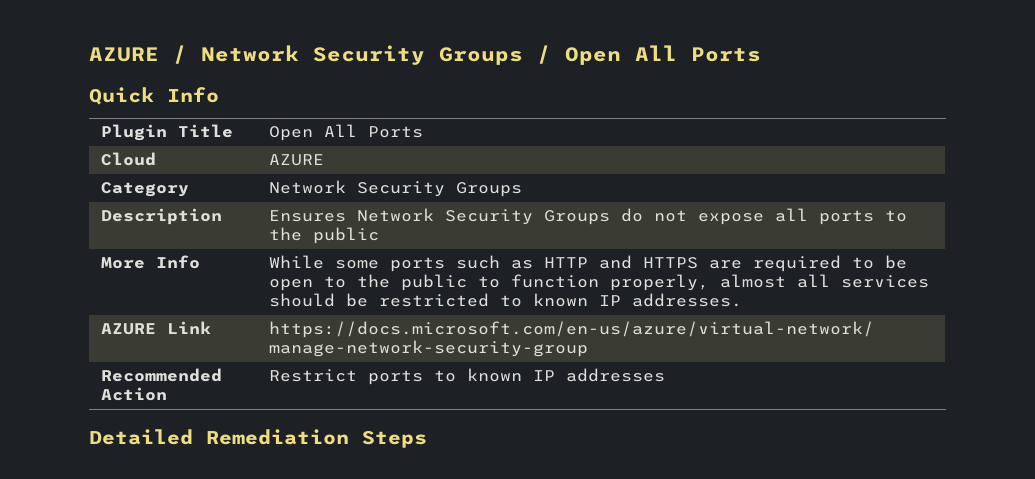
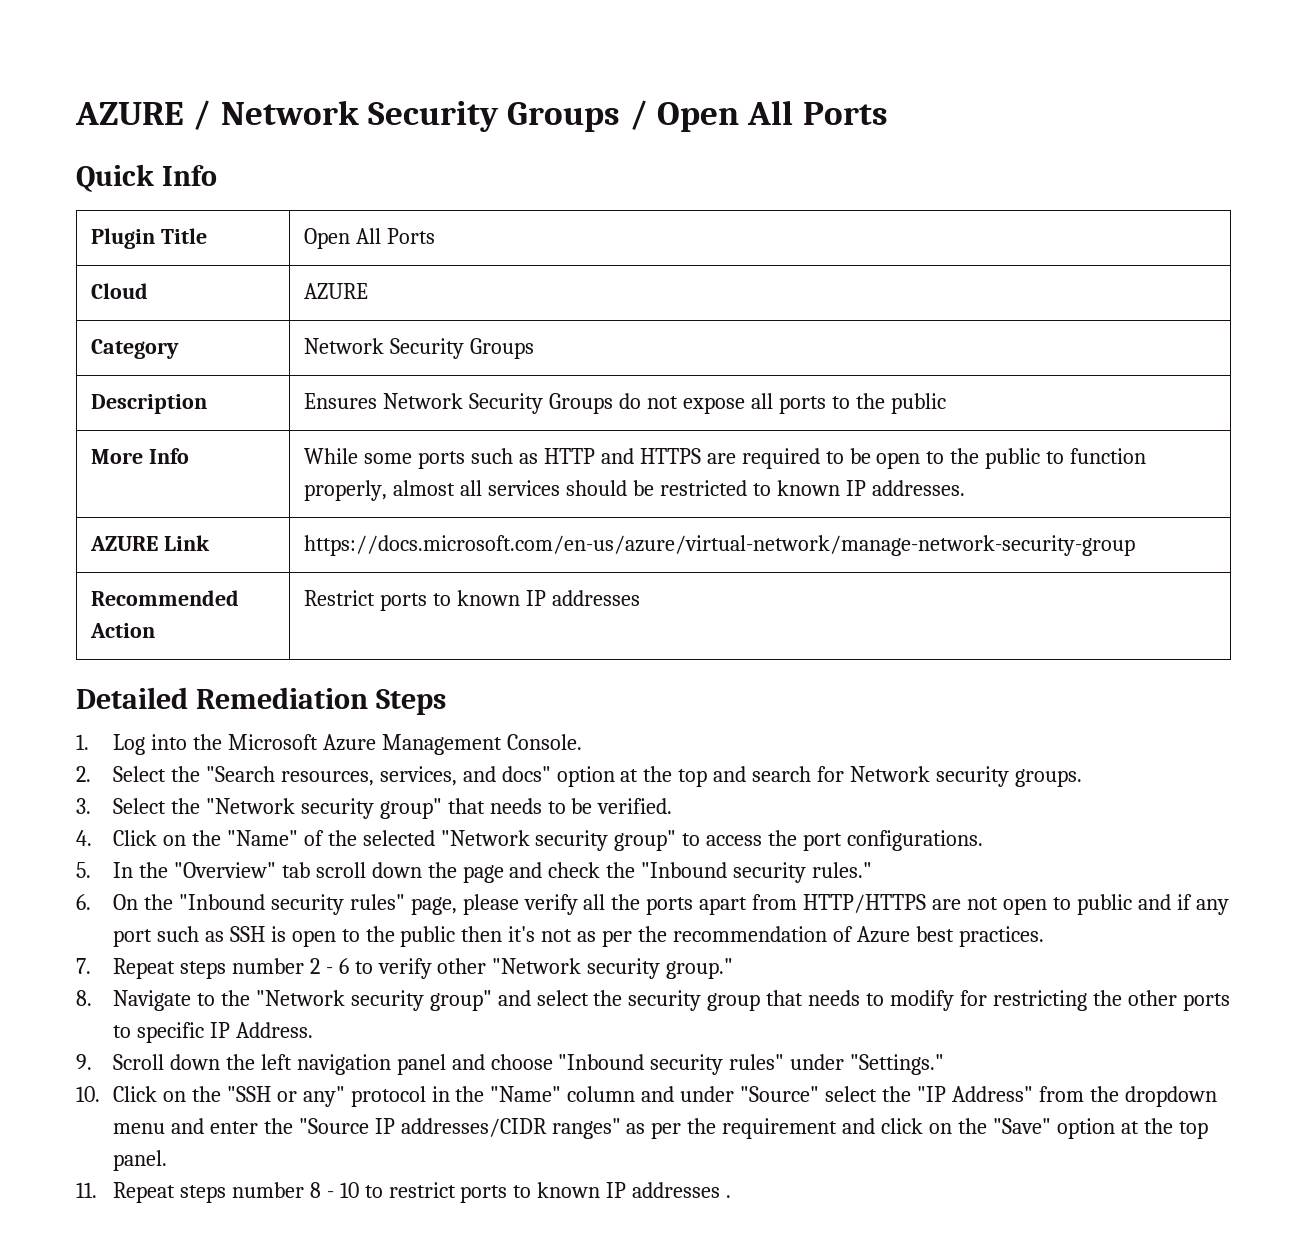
(427, 439) none -> [76,734,582,755] [76,766,1082,787] [76,798,673,819] [76,830,984,851] [76,862,873,883] [76,894,1229,915] [112,926,1044,947] [76,958,734,979] [76,990,1230,1011] [112,1022,313,1043] [76,1054,945,1075] [76,1086,1217,1107] [112,1118,1208,1139] [112,1150,167,1171] [76,1182,732,1203] // 1. Log into the Microsoft Azure Management Console. // 2. Select the "Search resources, services, and docs" option at the top and search for Network security groups. // 3. Select the "Network security group" that needs to be verified. // 4. Click on the "Name" of the selected "Network security group" to access the port configurations. // 5. In the "Overview" tab scroll down the page and check the "Inbound security rules." // 6. On the "Inbound security rules" page, please verify all the ports apart from HTTP/HTTPS are not open to public and if any port such as SSH is open to the public then it's not as per the recommendation of Azure best practices. // 7. Repeat steps number 2 - 6 to verify other "Network security group." // 8. Navigate to the "Network security group" and select the security group that needs to modify for restricting the other ports to specific IP Address. // 9. Scroll down the left navigation panel and choose "Inbound security rules" under "Settings." // 10. Click on the "SSH or any" protocol in the "Name" column and under "Source" select the "IP Address" from the dropdown menu and enter the "Source IP addresses/CIDR ranges" as per the requirement and click on the "Save" option at the top panel. // 11. Repeat steps number 8 - 10 to restrict ports to known IP addresses .

